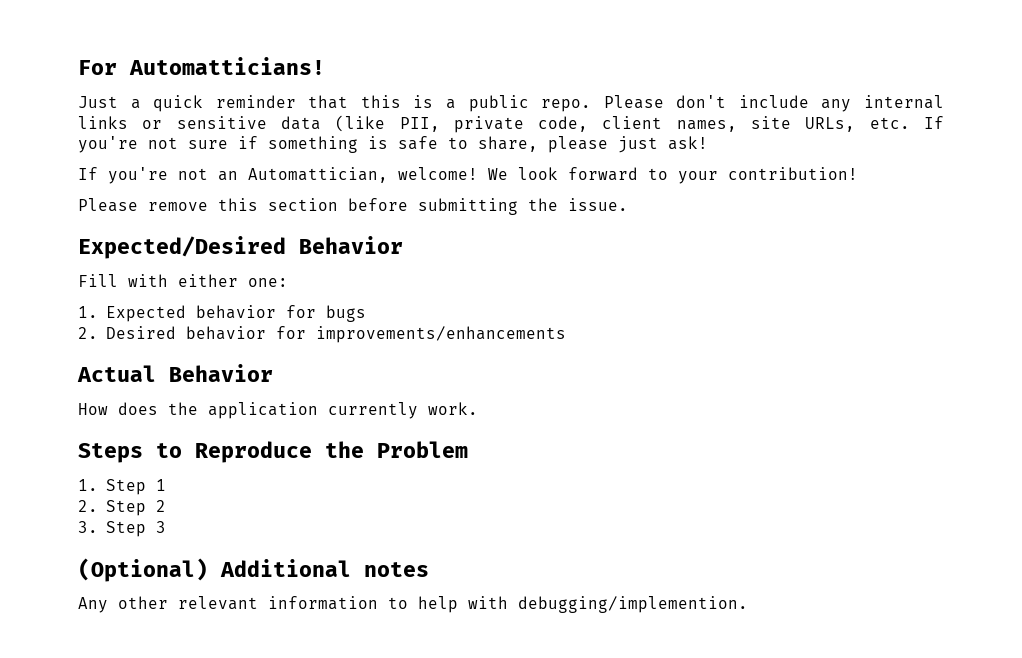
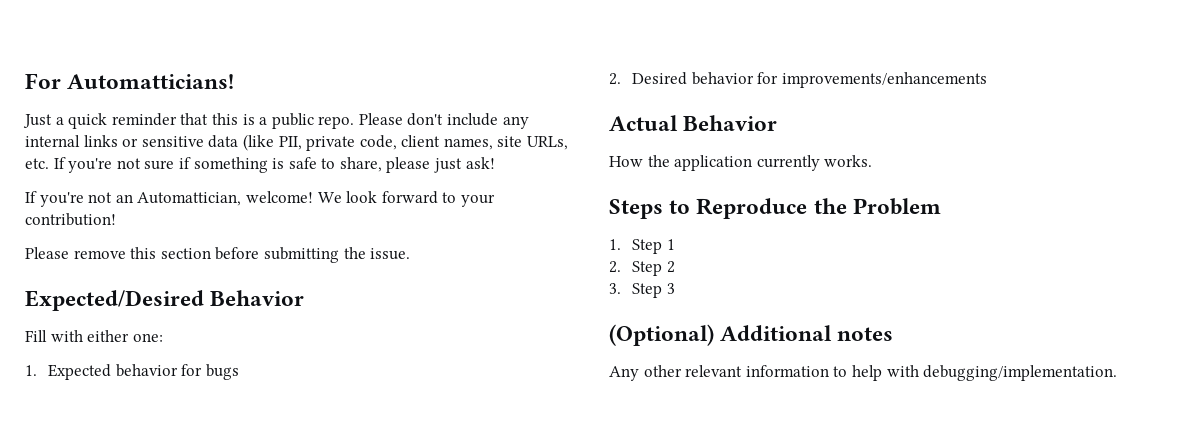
[118,402,158,415] does -> (643, 161) none
[428,402,478,415] work. -> [824,155,873,167] works.
[518,596,748,613] debugging/implemention. -> [923,365,1118,381] debugging/implementation.

